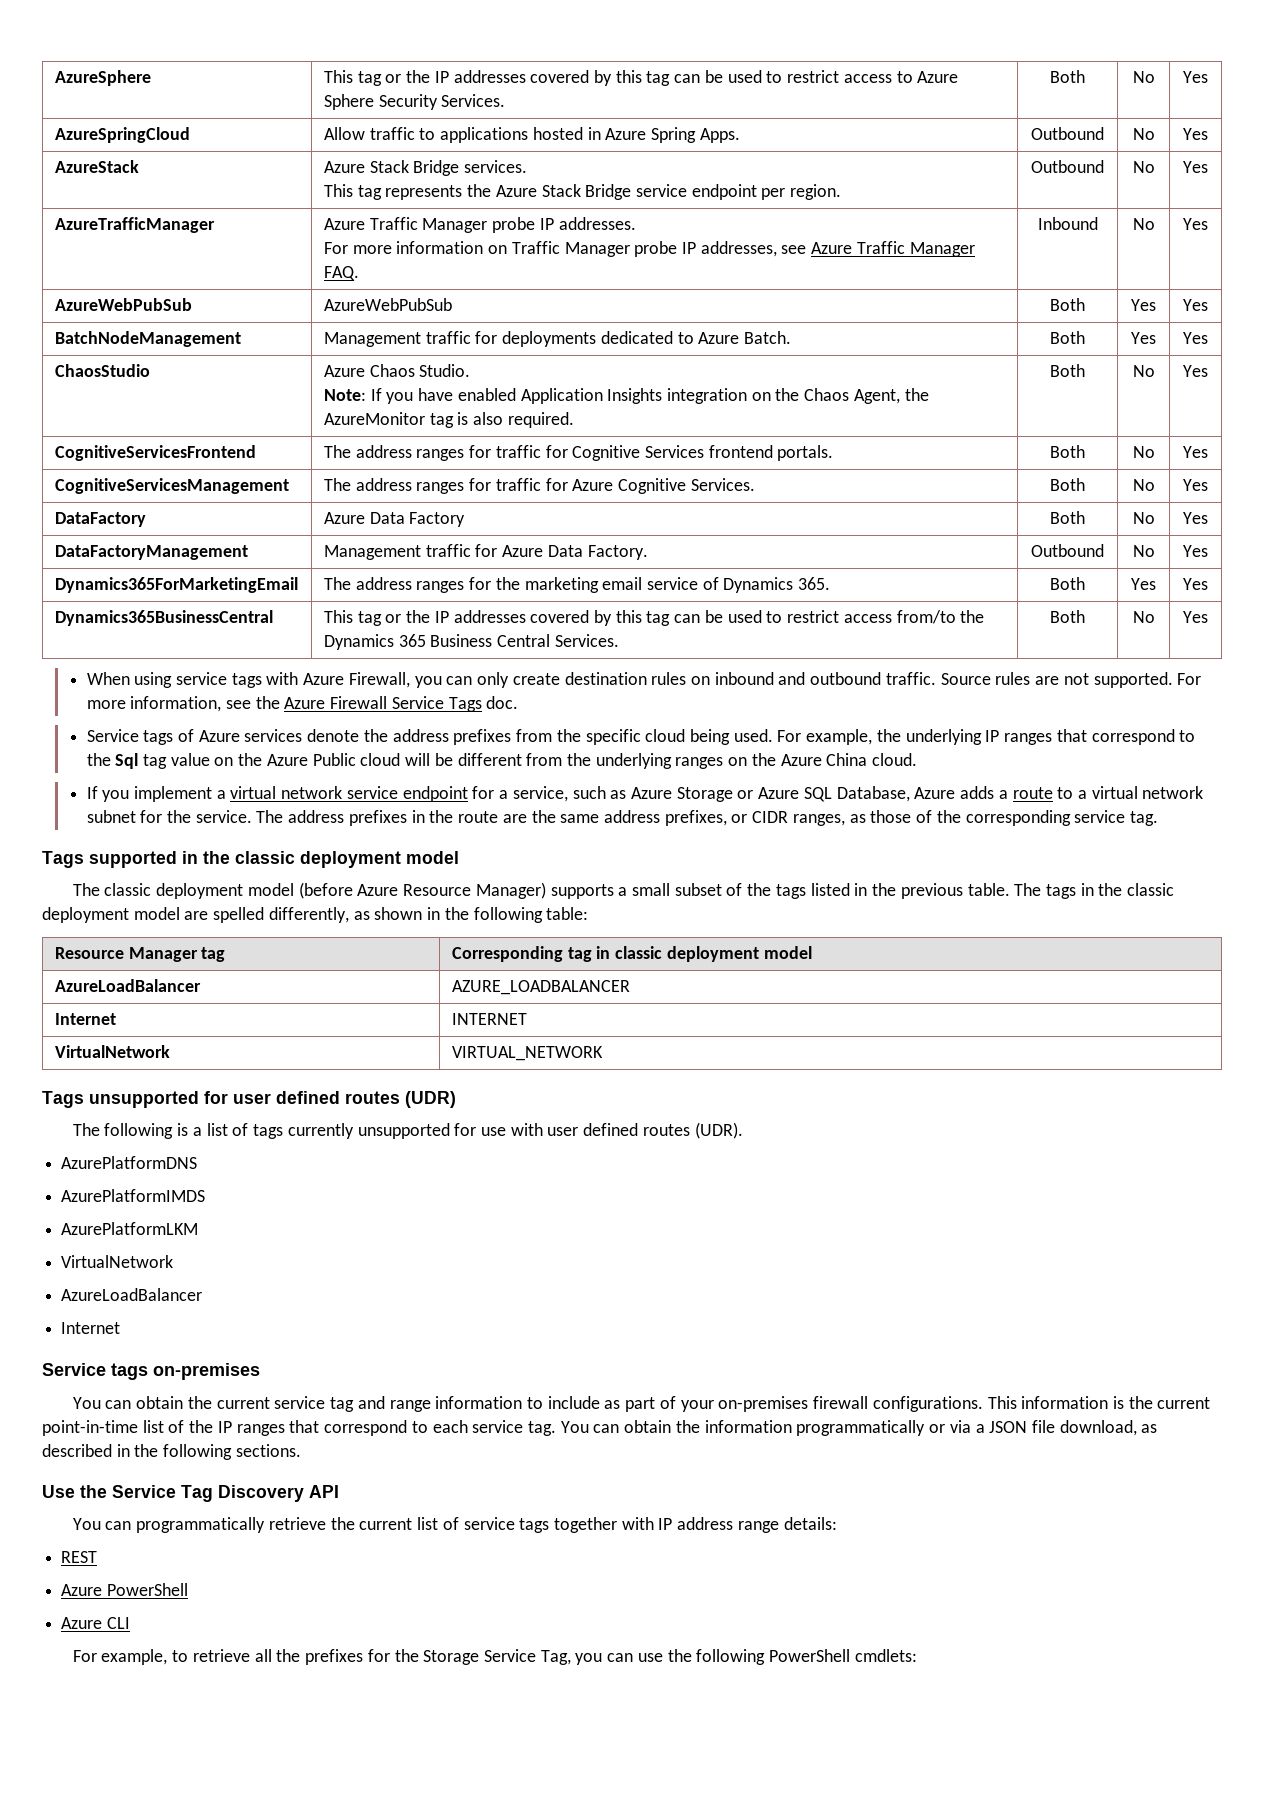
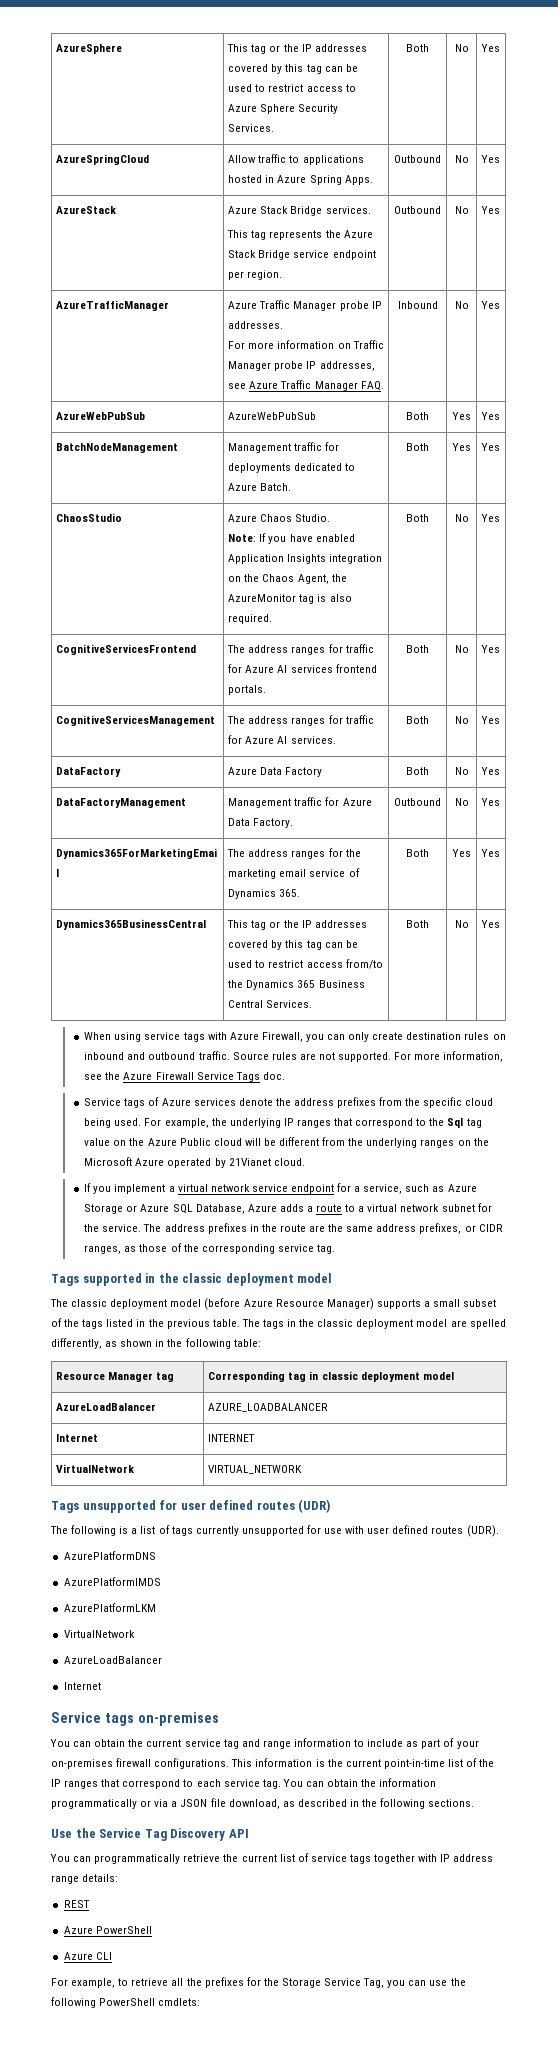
[572,445,704,461] Cognitive Services -> [245,665,333,673] Azure AI services
[617,478,755,494] Cognitive Services. -> [277,736,336,744] AI services.
[780,753,868,766] Azure China -> [84,1157,271,1168] Microsoft Azure operated by 21Vianet

